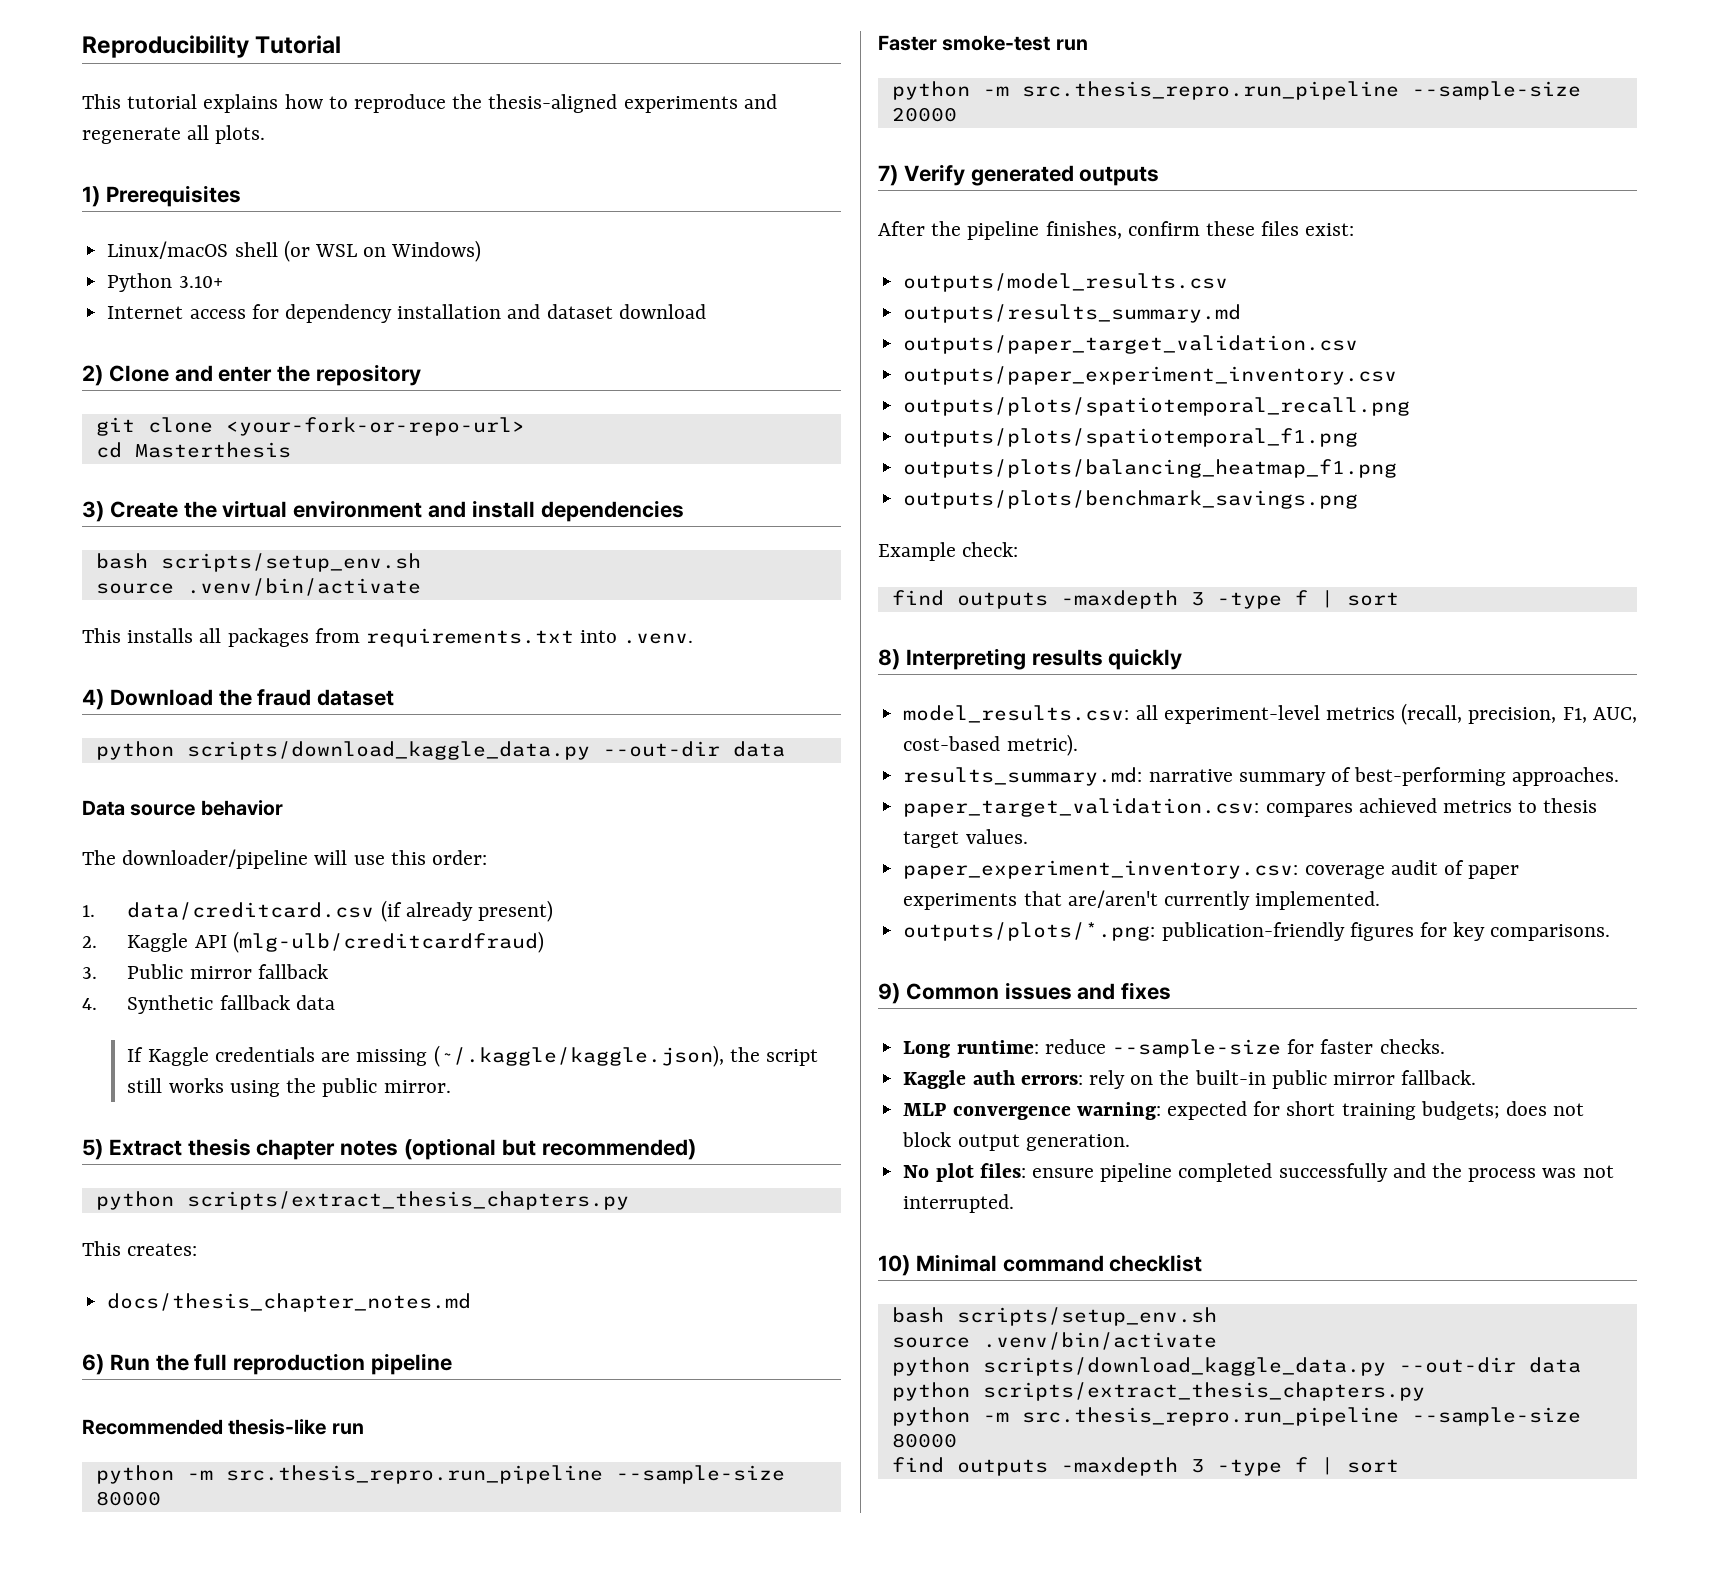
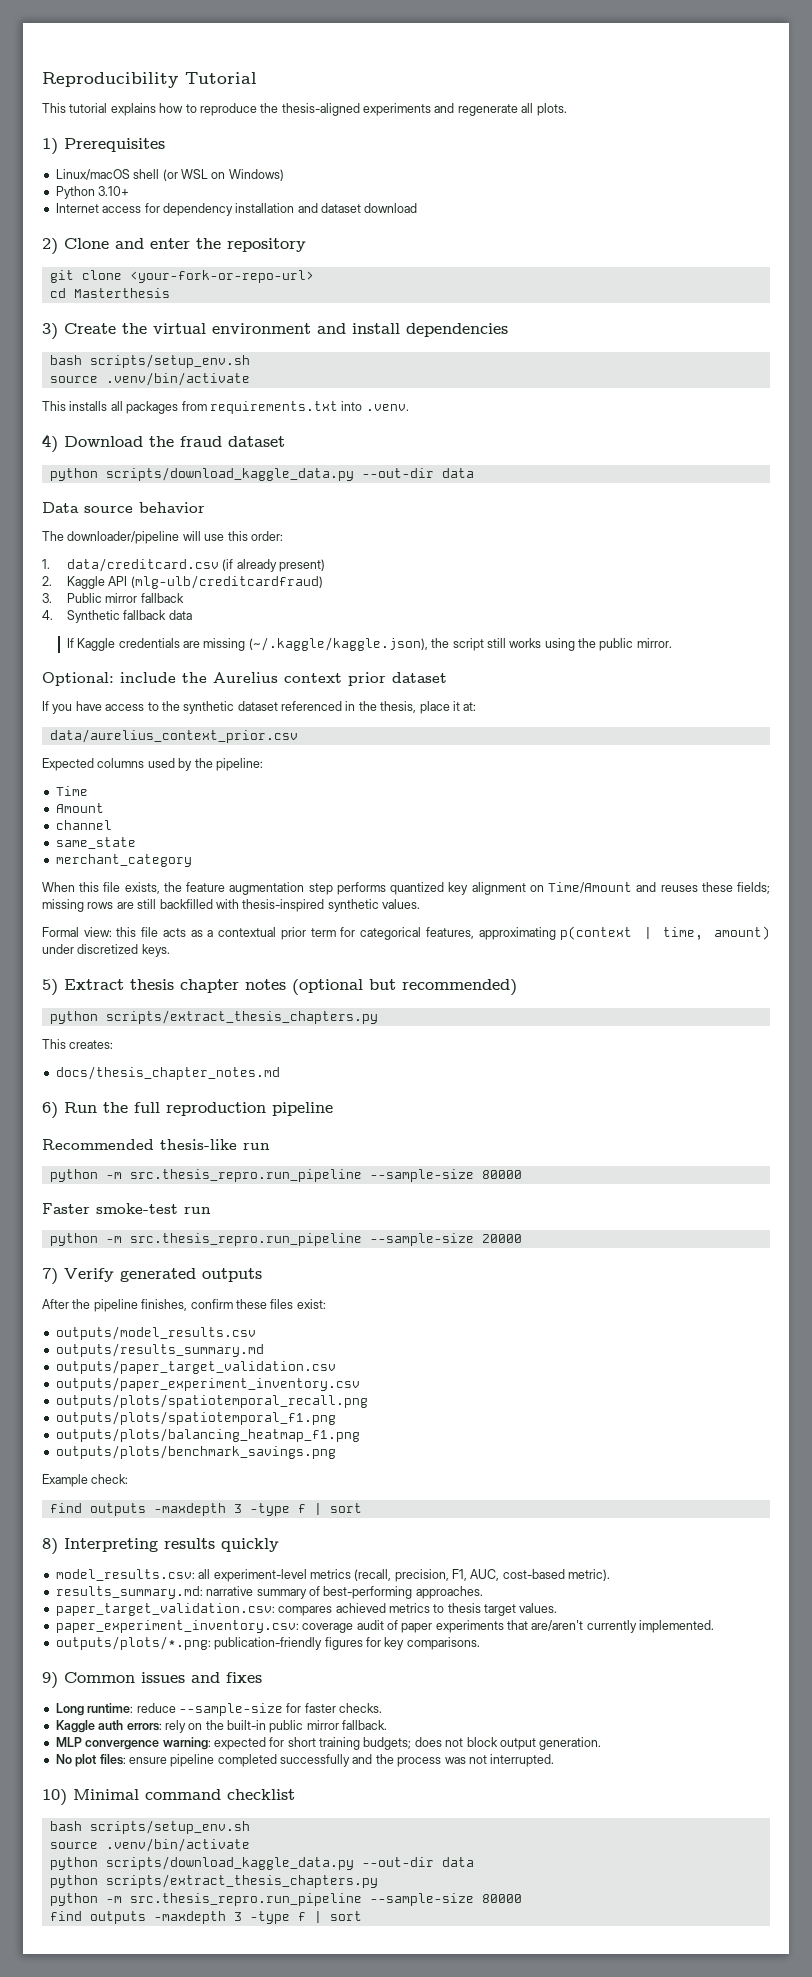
(451, 1086) none -> [42,672,447,686] [42,701,477,714] [49,729,298,743] [42,758,263,771] [55,786,88,796] [55,803,104,813] [55,820,112,830] [55,837,136,849] [55,854,192,867] [42,882,771,895] [42,899,420,912] [42,926,770,940] [42,944,170,957] // Optional: include the Aurelius context prior dataset // If you have access to the synthetic dataset referenced in the thesis, place it at: // data/aurelius_context_prior.csv // Expected columns used by the pipeline: // Time // Amount // channel // same_state // merchant_category // When this file exists, the feature augmentation step performs quantized key alignment on Time/Amount and reuses these fields; missing rows are still backfilled with thesis-inspired synthetic values. // Formal view: this file acts as a contextual prior term for categorical features, approximating p(context | time, amount) under discretized keys.

